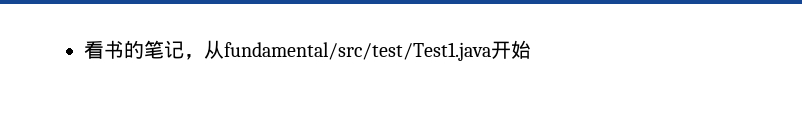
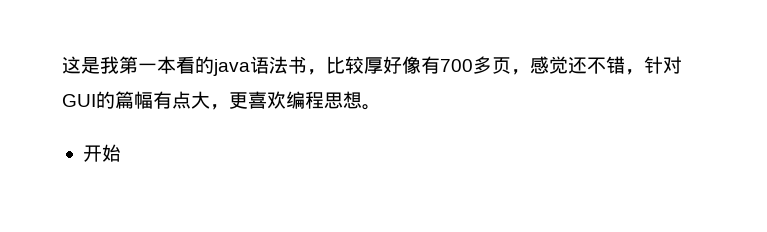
[84,40,491,61] 看书的笔记，从fundamental/src/test/Test1.java -> [62,56,682,76] [62,91,381,110] 这是我第一本看的java语法书，比较厚好像有700多页，感觉还不错，针对GUI的篇幅有点大，更喜欢编程思想。 //

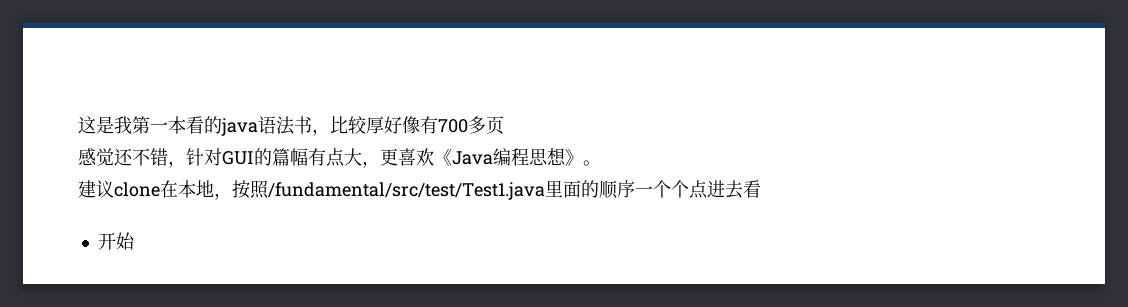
[511,69,530,75] ， -> (504, 125) //
(286, 100) none -> [434,149,493,166] 《Java
(362, 100) none -> [565,149,583,166] 》
(381, 107) none -> [78,180,761,200] // 建议clone在本地，按照/fundamental/src/test/Test1.java里面的顺序一个个点进去看

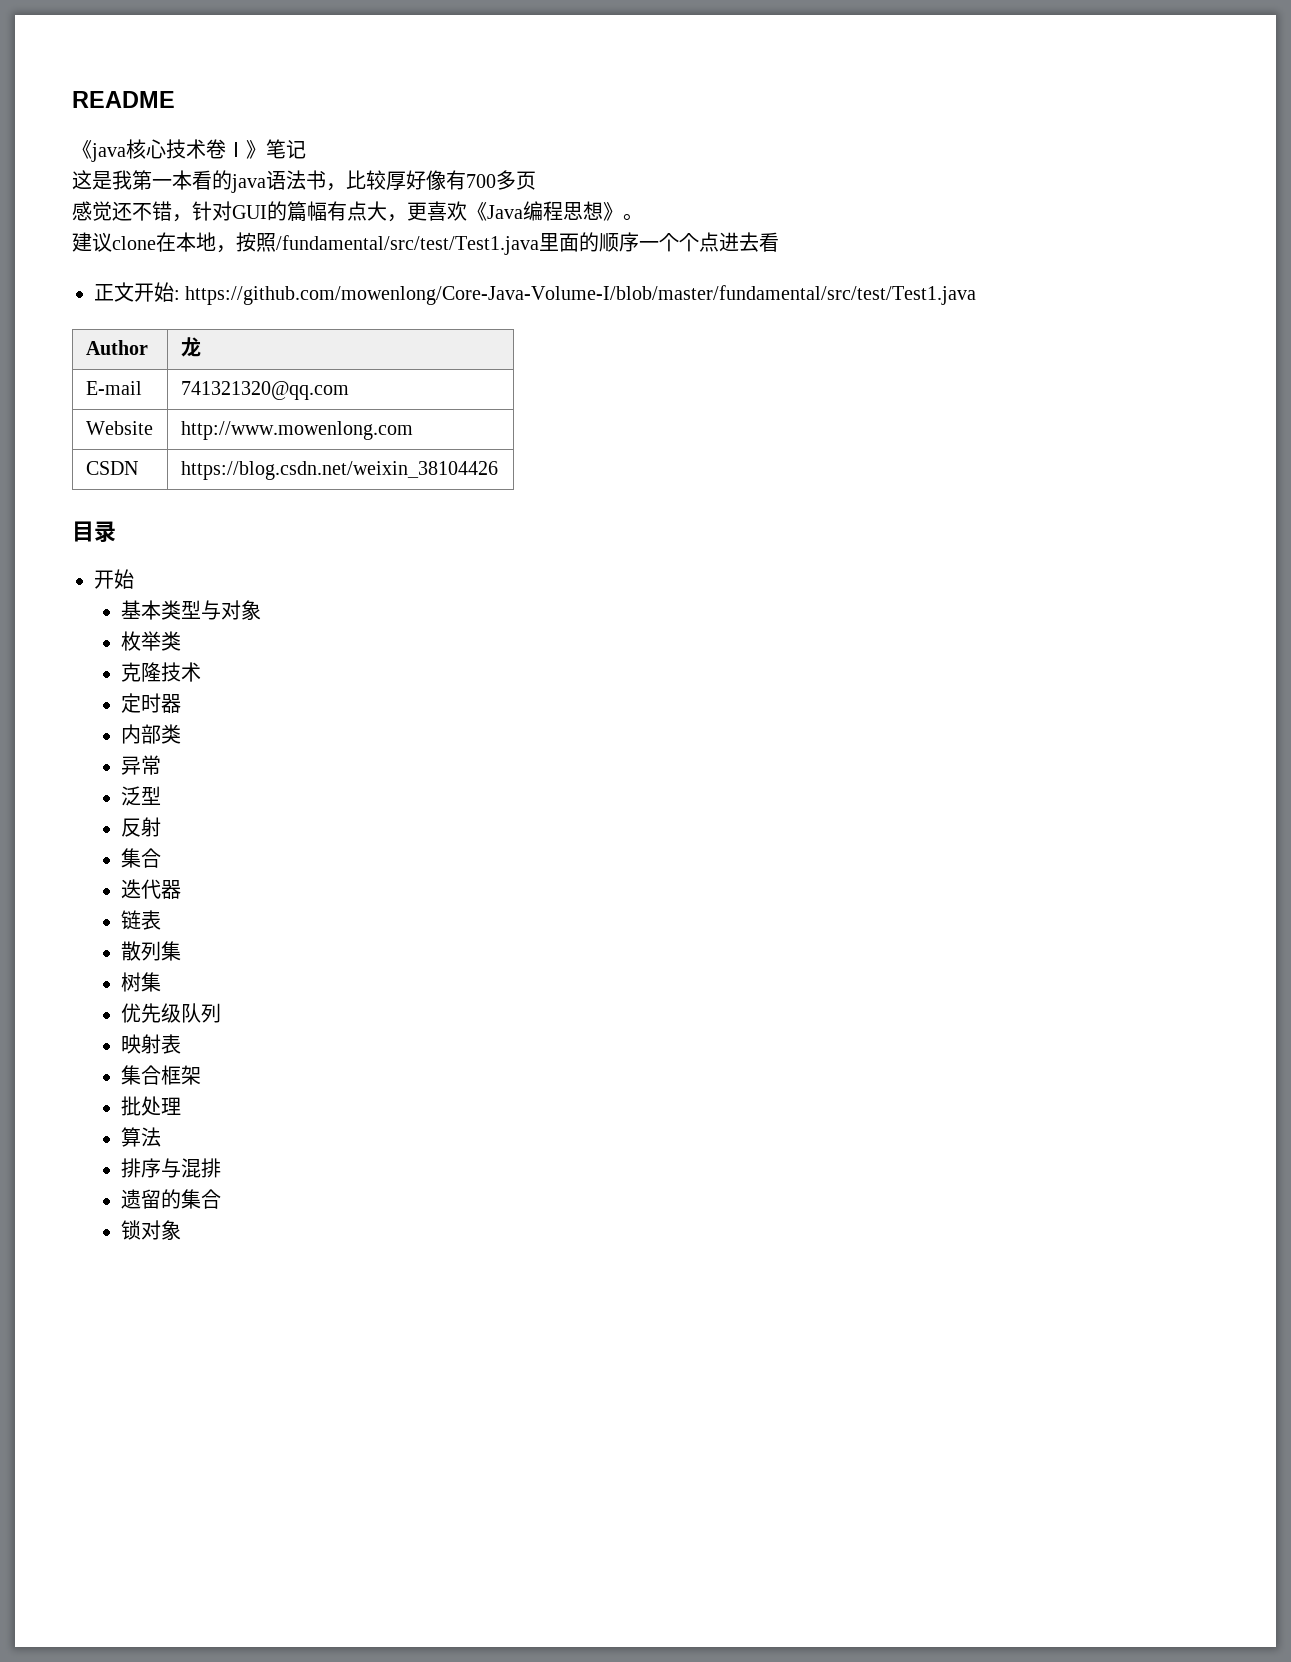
(78, 125) none -> [72,91,175,108] [72,139,306,162] README // 《java核心技术卷Ⅰ》笔记 //
[97,232,135,250] 开始 -> [94,282,977,305] [85,340,148,355] [180,337,201,357] [85,381,142,395] [180,381,349,400] [85,421,153,435] [180,421,413,440] [85,461,138,475] [180,461,498,480] [72,521,116,543] [94,569,134,589] [121,600,262,620] [121,631,182,651] [121,662,202,682] [121,693,182,713] [121,724,182,744] [121,755,162,775] [121,786,162,806] [121,817,162,837] [121,848,162,868] [121,879,182,899] [121,910,162,930] [121,941,182,961] [121,972,162,992] [121,1003,222,1023] [121,1034,182,1054] [121,1065,202,1085] [121,1096,182,1116] [121,1127,162,1147] [121,1158,222,1178] [121,1189,222,1209] [121,1220,182,1240] 正文开始: https://github.com/mowenlong/Core-Java-Volume-I/blob/master/fundamental/src/test/Test1.java // Author | 龙 // E-mail | 741321320@qq.com // Website | http://www.mowenlong.com // CSDN | https://blog.csdn.net/weixin_38104426 // 目录 // 开始 // 基本类型与对象 // 枚举类 // 克隆技术 // 定时器 // 内部类 // 异常 // 泛型 // 反射 // 集合 // 迭代器 // 链表 // 散列集 // 树集 // 优先级队列 // 映射表 // 集合框架 // 批处理 // 算法 // 排序与混排 // 遗留的集合 // 锁对象

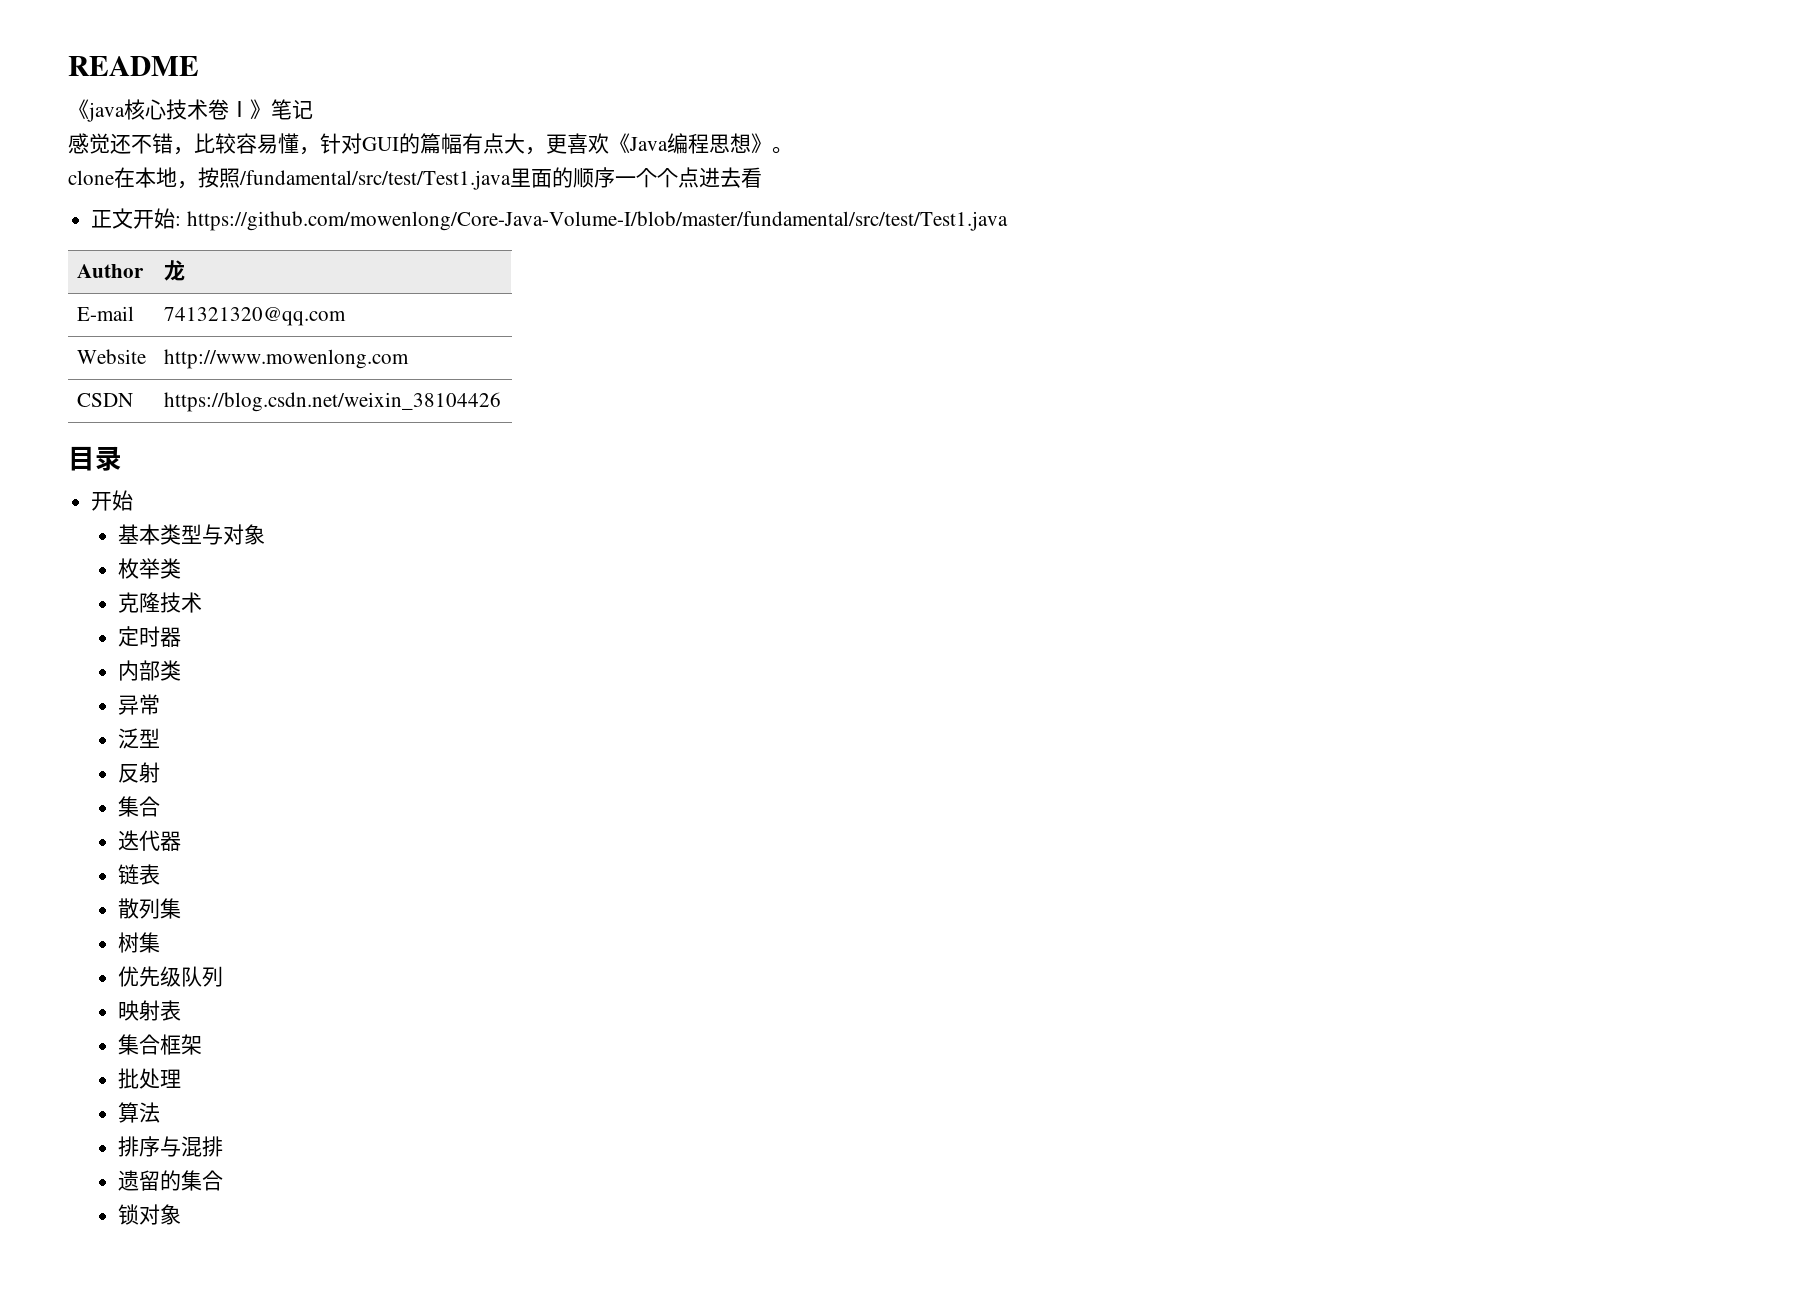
[72,170,536,193] // 这是我第一本看的java语法书，比较厚好像有700多页 -> (313, 109) none
(192, 218) none -> [194,133,320,155] 比较容易懂，
[72,232,112,252] 建议 -> (793, 150) none

